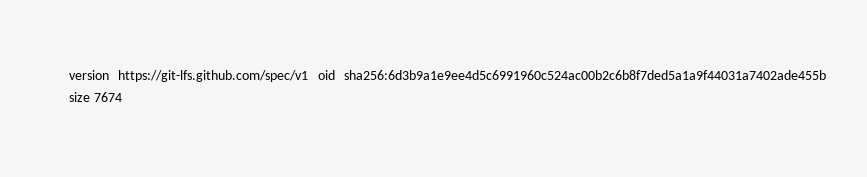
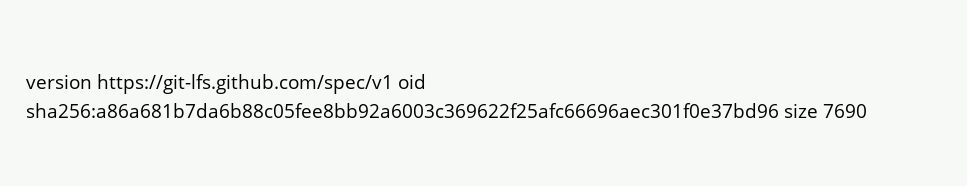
[344,70,827,80] [69,92,122,102] sha256:6d3b9a1e9ee4d5c6991960c524ac00b2c6b8f7ded5a1a9f44031a7402ade455b size 7674 -> [26,103,867,118] sha256:a86a681b7da6b88c05fee8bb92a6003c369622f25afc66696aec301f0e37bd96 size 7690

